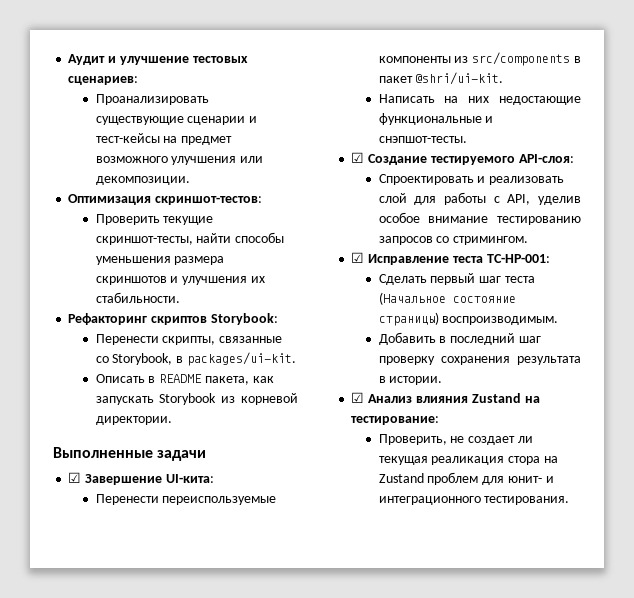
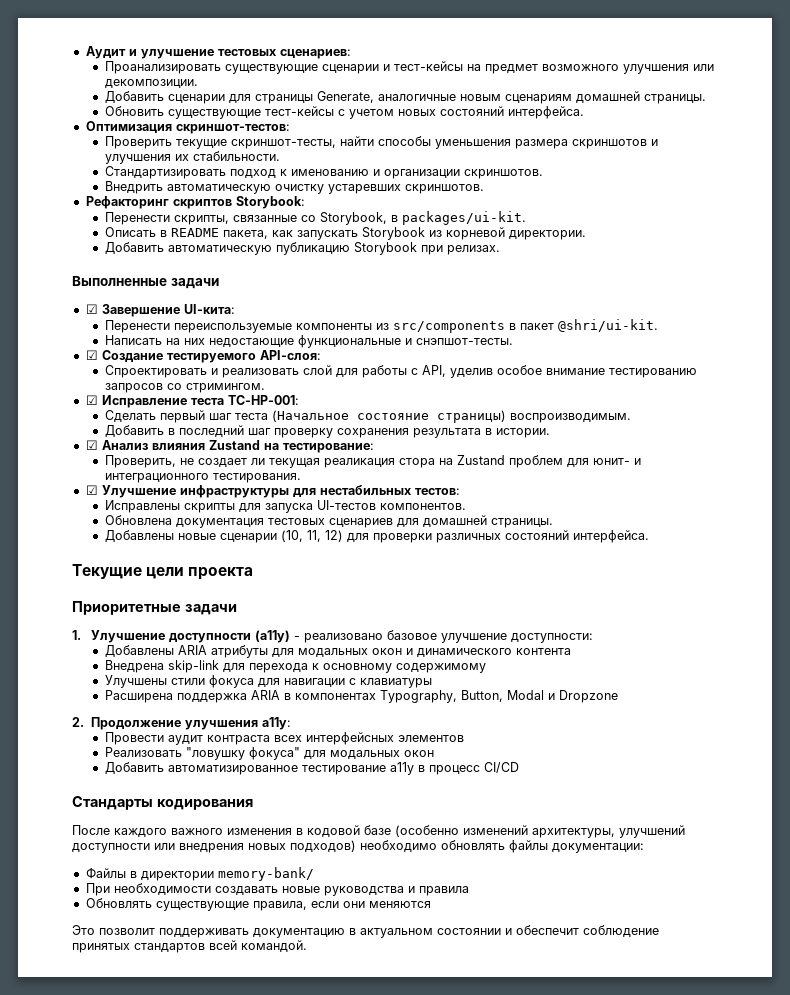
(190, 180) none -> [104,91,706,104] [104,106,584,119] // Добавить сценарии для страницы Generate, аналогичные новым сценариям домашней страницы. // Обновить существующие тест-кейсы с учетом новых состояний интерфейса.
(180, 297) none -> [104,166,543,179] [104,181,484,194] // Стандартизировать подход к именованию и организации скриншотов. // Внедрить автоматическую очистку устаревших скриншотов.
(172, 420) none -> [104,242,500,255] // Добавить автоматическую публикацию Storybook при релизах.
(570, 500) none -> [85,485,460,498] [104,500,466,513] [104,515,553,528] [104,530,649,543] [72,564,254,580] [72,601,237,615] [72,630,593,643] [104,645,571,658] [104,660,486,673] [104,675,432,688] [104,690,618,703] [72,717,291,730] [104,732,464,745] [104,747,434,760] [104,762,519,775] [72,796,253,810] [72,825,685,838] [72,840,644,853] [85,867,314,881] [85,883,469,896] [85,898,431,911] [72,925,659,938] [72,940,307,953] // ☑ Улучшение инфраструктуры для нестабильных тестов: // Исправлены скрипты для запуска UI-тестов компонентов. // Обновлена документация тестовых сценариев для домашней страницы. // Добавлены новые сценарии (10, 11, 12) для проверки различных состояний интерфейса. // Текущие цели проекта // Приоритетные задачи // 1. Улучшение доступности (a11y) - реализовано базовое улучшение доступности: // Добавлены ARIA атрибуты для модальных окон и динамического контента // Внедрена skip-link для перехода к основному содержимому // Улучшены стили фокуса для навигации с клавиатуры // Расширена поддержка ARIA в компонентах Typography, Button, Modal и Dropzone // 2. Продолжение улучшения a11y: // Провести аудит контраста всех интерфейсных элементов // Реализовать "ловушку фокуса" для модальных окон // Добавить автоматизированное тестирование a11y в процесс CI/CD // Стандарты кодирования // После каждого важного изменения в кодовой базе (особенно изменений архитектуры, улучшений доступности или внедрения новых подходов) необходимо обновлять файлы документации: // Файлы в директории memory-bank/ // При необходимости создавать новые руководства и правила // Обновлять существующие правила, если они меняются // Это позволит поддерживать документацию в актуальном состоянии и обеспечит соблюдение принятых стандартов всей командой.

